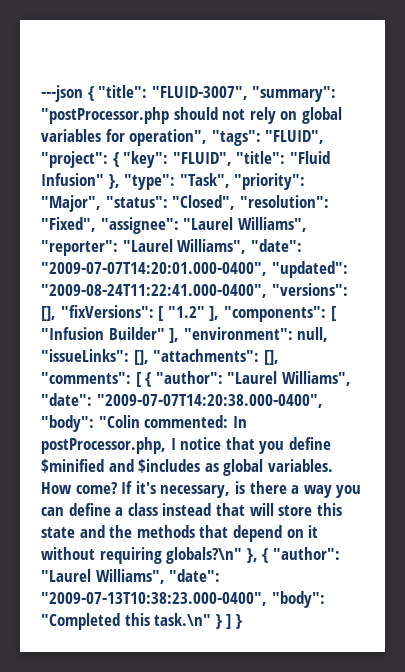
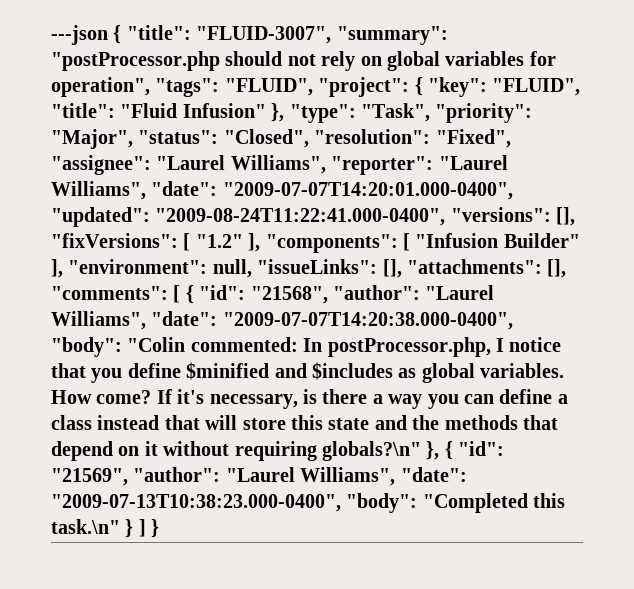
(152, 379) none -> [199,285,328,304] "id": "21568",
(269, 555) none -> [458,441,505,456] [51,468,128,486] "id": "21569",

